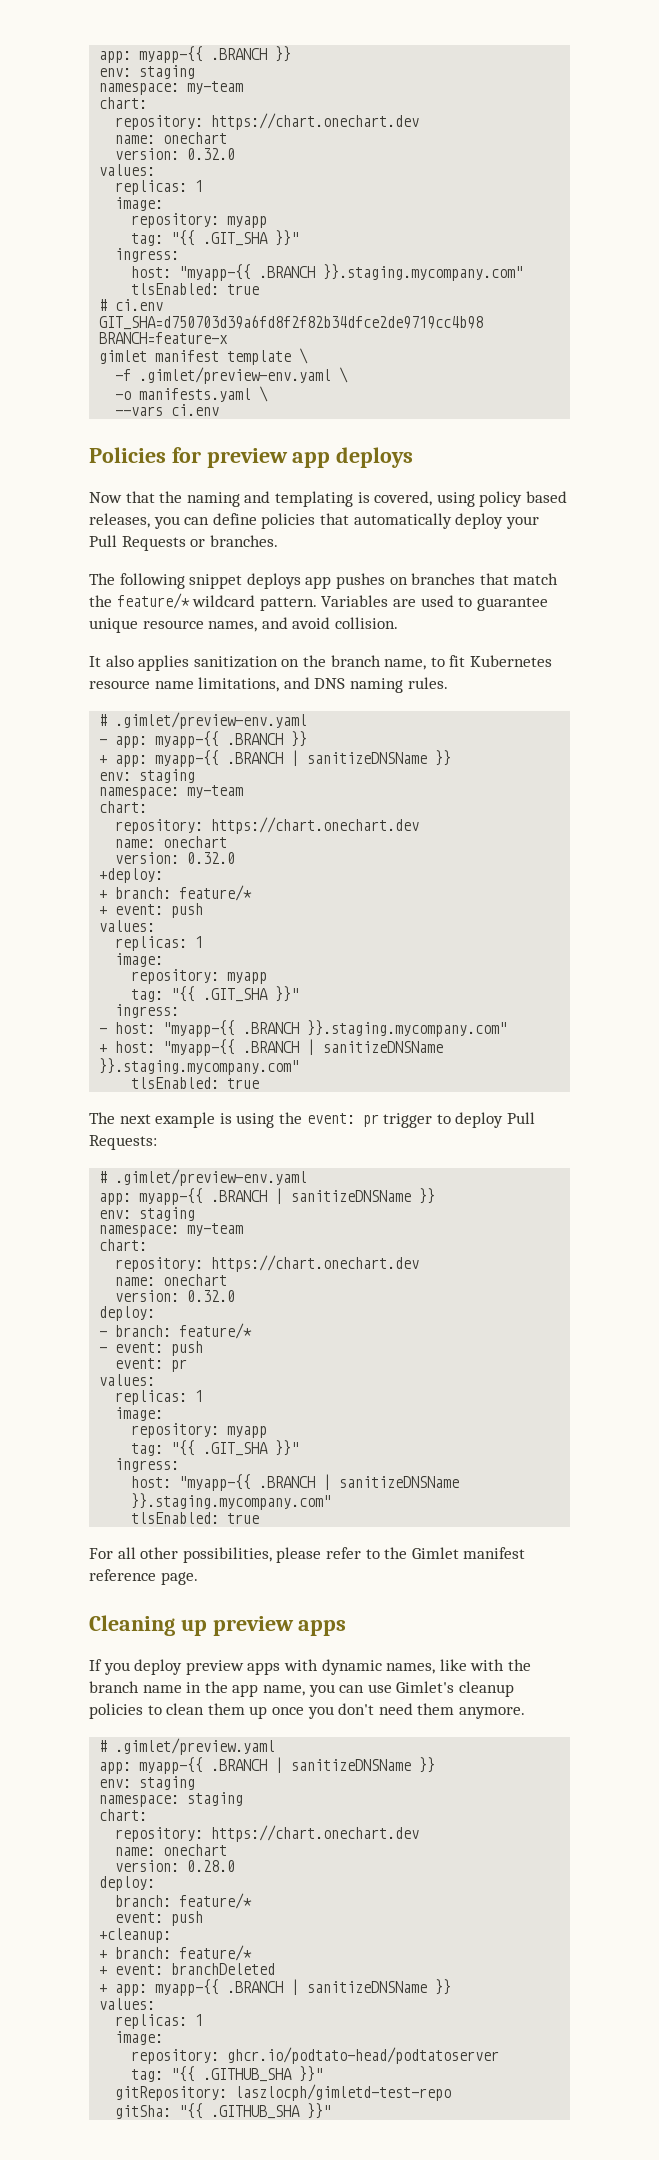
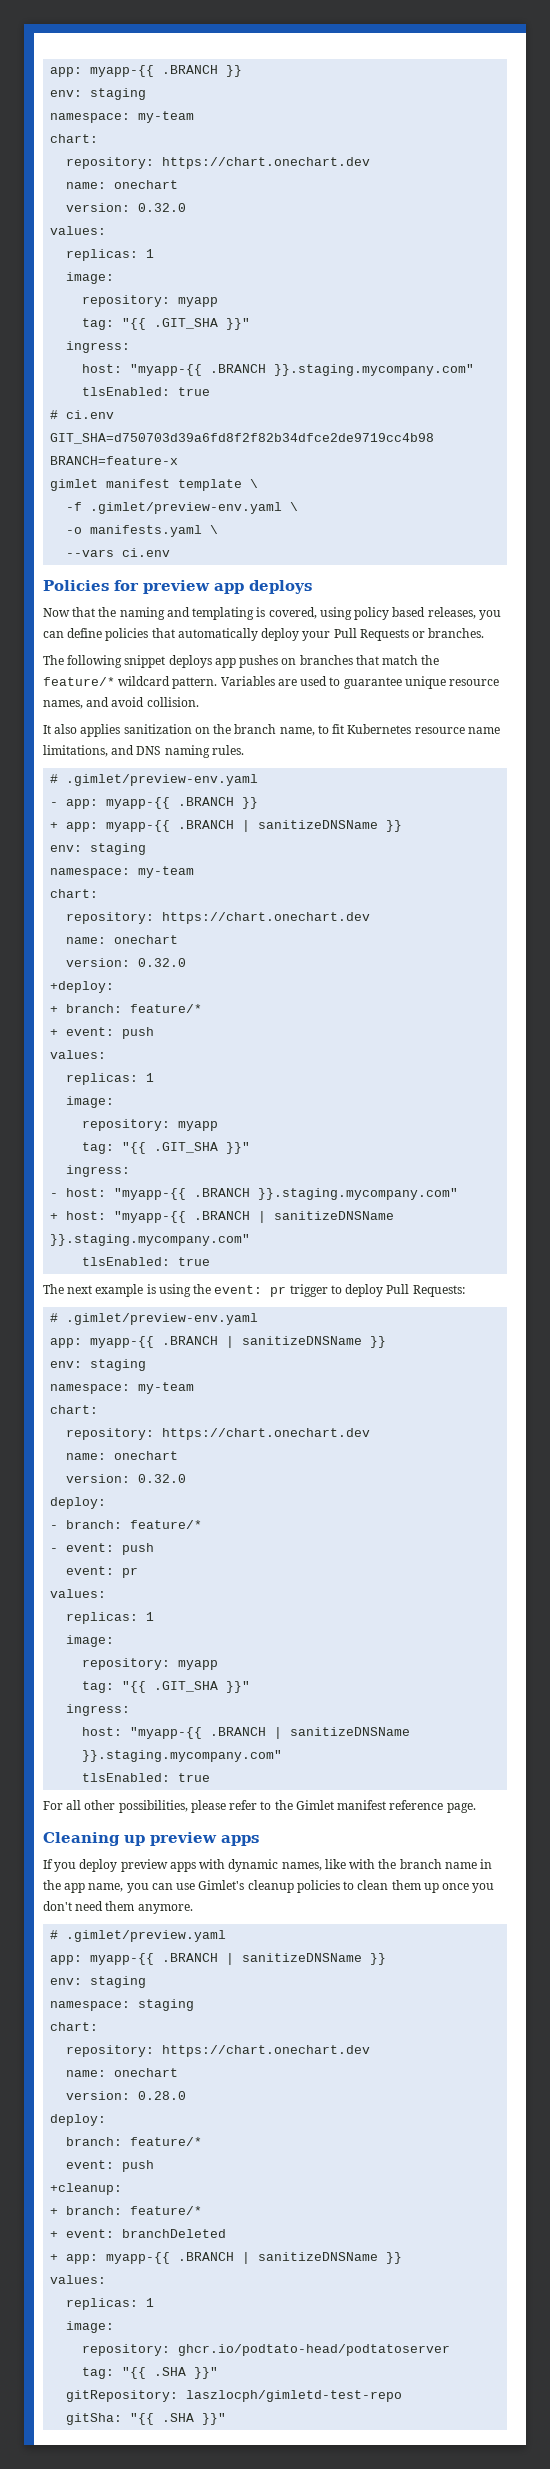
[203,2068,293,2082] .GITHUB_SHA -> [154,2367,187,2376] .SHA
[211,2105,301,2119] .GITHUB_SHA -> [162,2413,195,2422] .SHA

